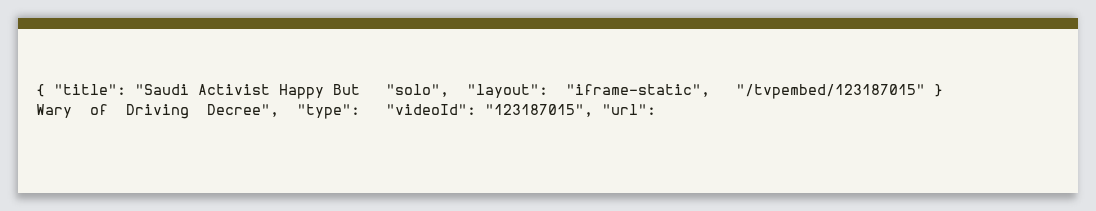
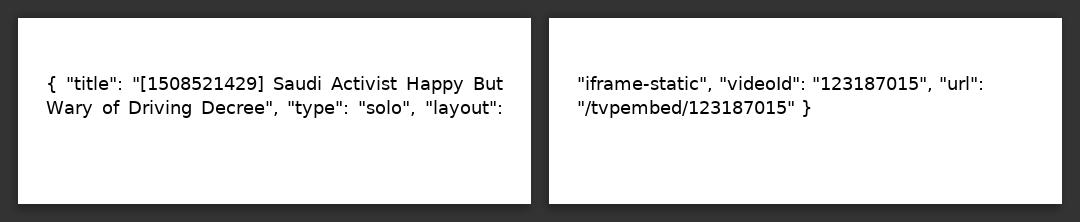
[135,84,189,95] "Saudi -> [132,76,322,92] "[1508521429] Saudi

